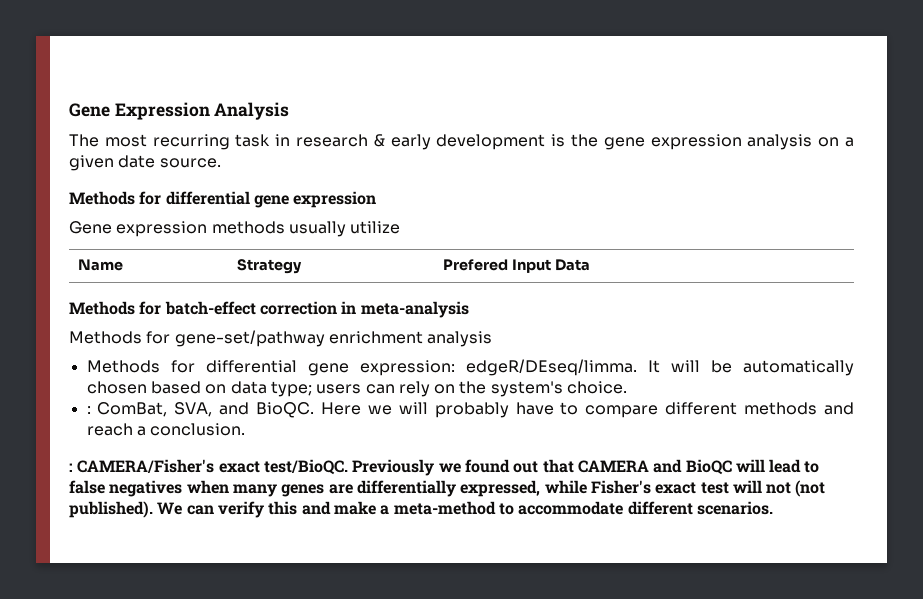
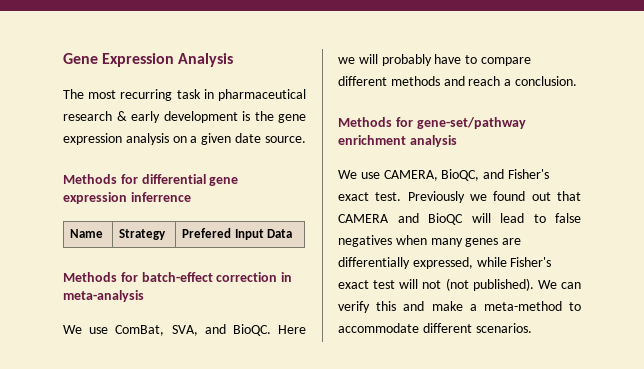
(291, 140) none -> [218,89,306,101] pharmaceutical
[69,221,401,237] // Gene expression methods usually utilize -> [130,192,191,202] inferrence
[69,330,493,347] [86,359,855,376] [86,381,628,397] [86,406,91,414] Methods for gene-set/pathway enrichment analysis // Methods for differential gene expression: edgeR/DEseq/limma. It will be automatically chosen based on data type; users can rely on the system's choice. // : -> [63,325,109,334] We use
[69,459,348,475] : CAMERA/Fisher's exact test/BioQC. -> [338,117,526,129] [338,135,457,147] [338,169,549,181] [338,192,402,201] Methods for gene-set/pathway enrichment analysis // We use CAMERA, BioQC, and Fisher's exact test.

